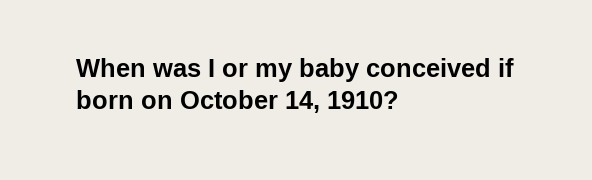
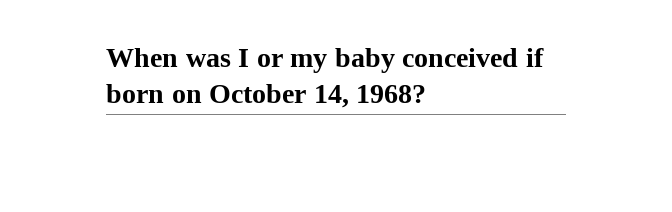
[327,91,399,109] 1910? -> [356,85,427,103] 1968?

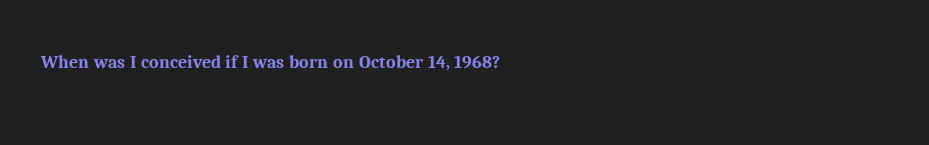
[256,48,544,73] or my baby conceived if -> [140,55,285,68] conceived if I was

